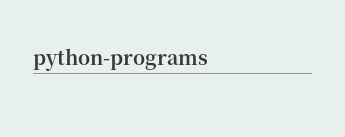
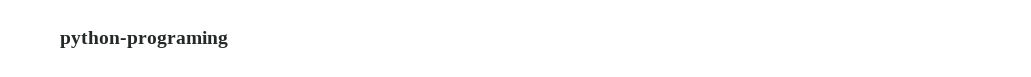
[33,48,208,71] python-programs -> [60,31,228,48] python-programing

